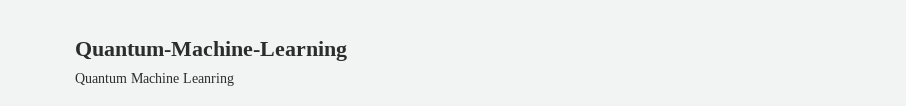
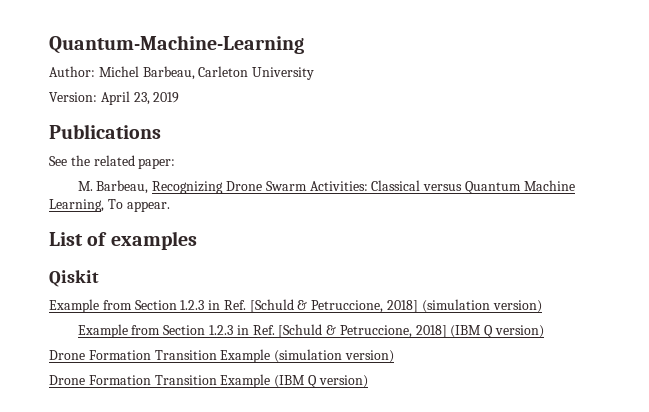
[75,73,234,86] Quantum Machine Leanring -> [49,66,315,80] [49,91,180,105] [49,124,161,139] [49,155,176,169] [77,180,575,194] [49,199,170,212] [49,231,197,250] [49,270,99,287] [49,299,542,313] [77,324,545,338] [49,349,394,363] [49,374,368,388] Author: Michel Barbeau, Carleton University // Version: April 23, 2019 // Publications // See the related paper: // M. Barbeau, Recognizing Drone Swarm Activities: Classical versus Quantum Machine Learning, To appear. // List of examples // Qiskit // Example from Section 1.2.3 in Ref. [Schuld & Petruccione, 2018] (simulation version) // Example from Section 1.2.3 in Ref. [Schuld & Petruccione, 2018] (IBM Q version) // Drone Formation Transition Example (simulation version) // Drone Formation Transition Example (IBM Q version)

